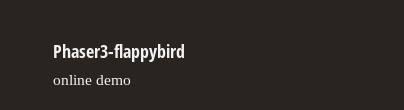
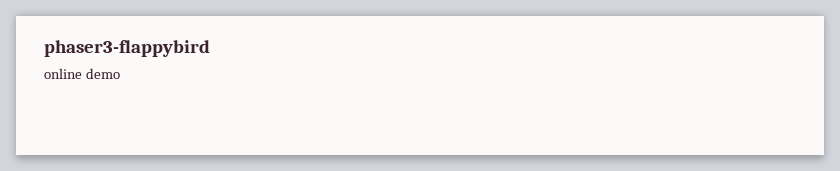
[53,44,185,62] Phaser3-flappybird -> [44,40,210,57] phaser3-flappybird

